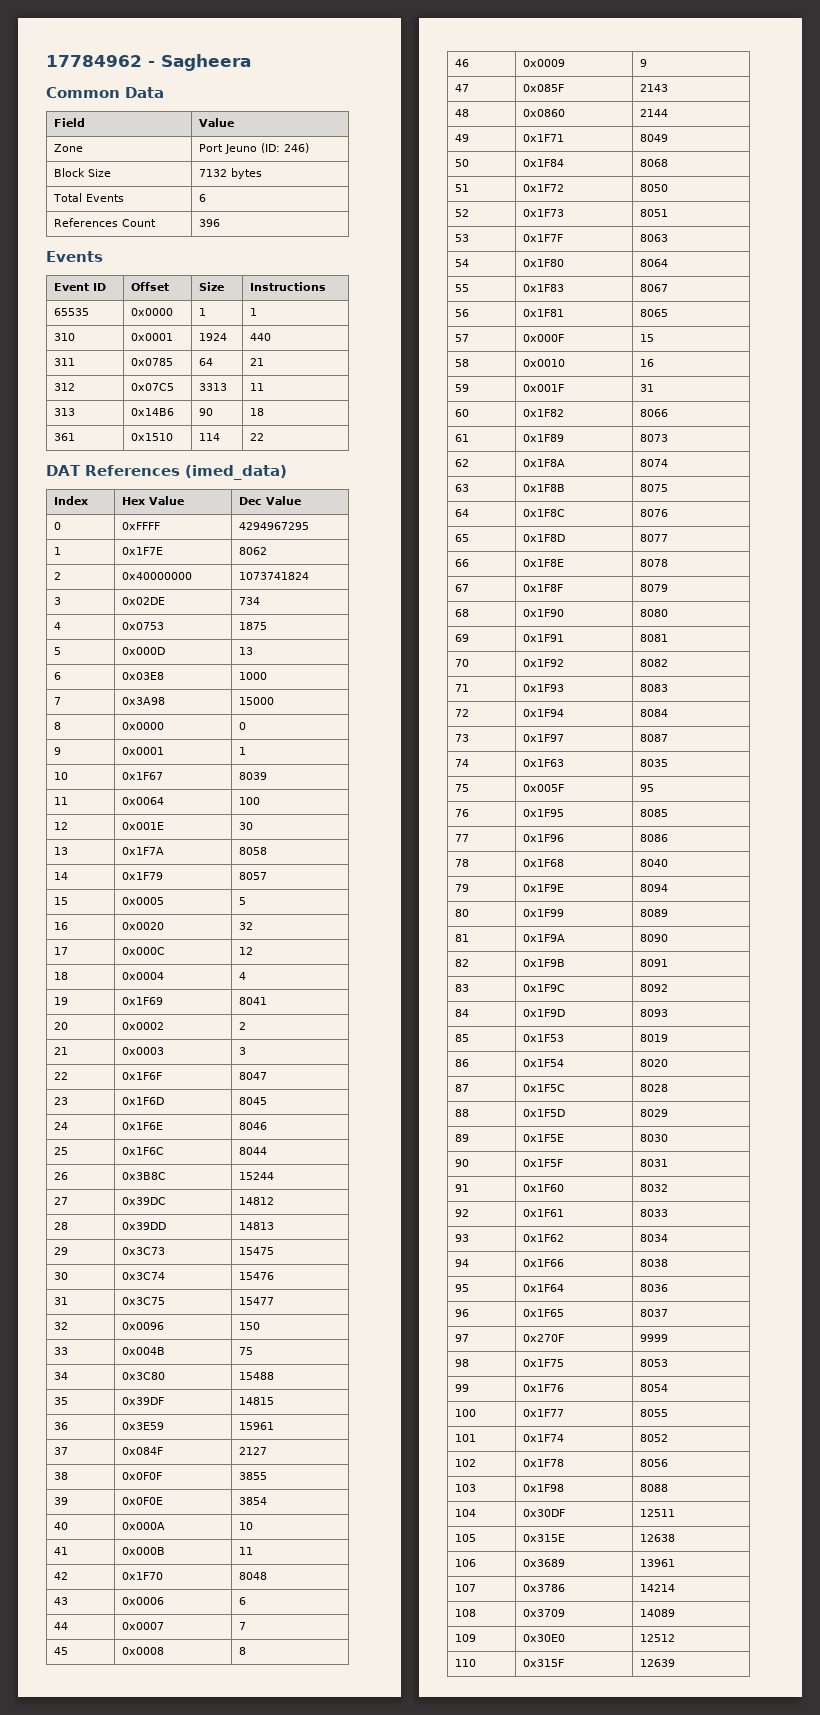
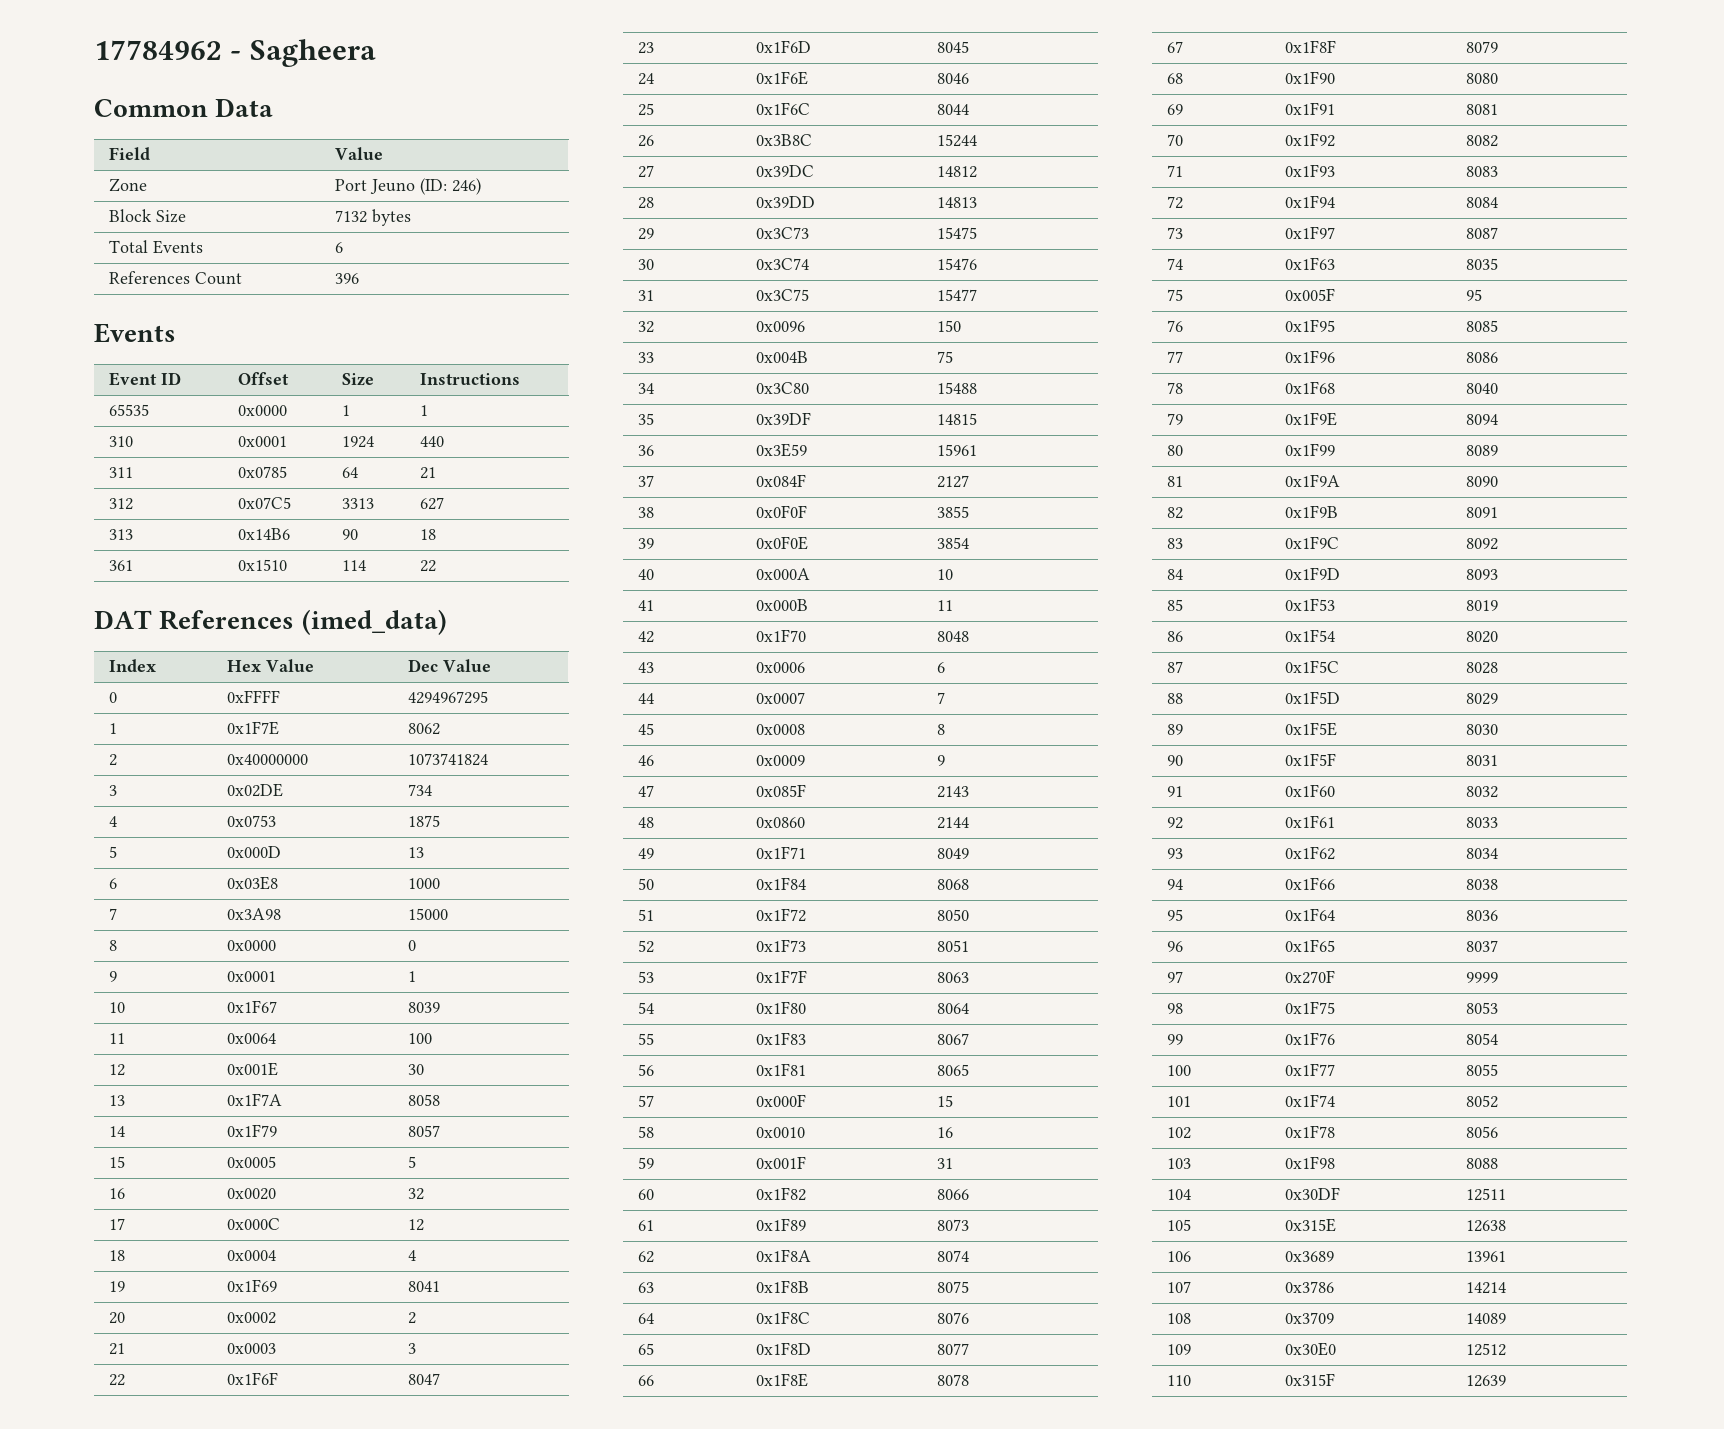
[249,383,264,391] 11 -> [419,497,444,510] 627

